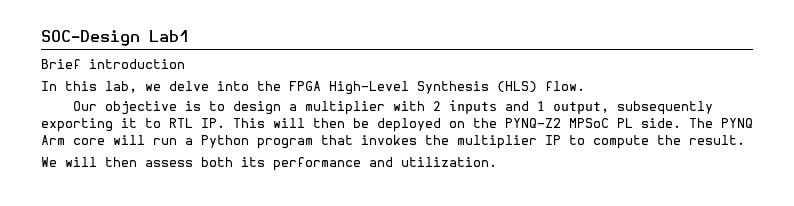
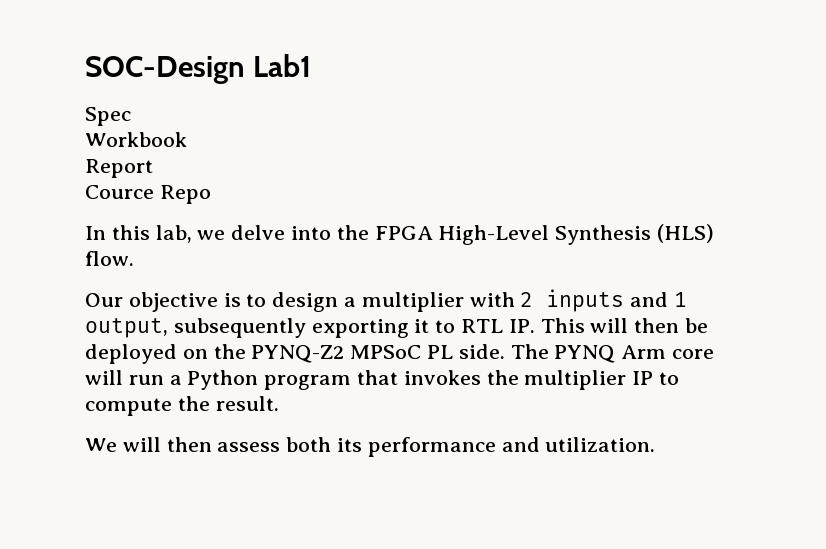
[41,59,185,69] Brief introduction -> [85,107,131,126] [85,132,187,147] [85,159,153,178] [85,185,211,204] Spec // Workbook // Report // Cource Repo

